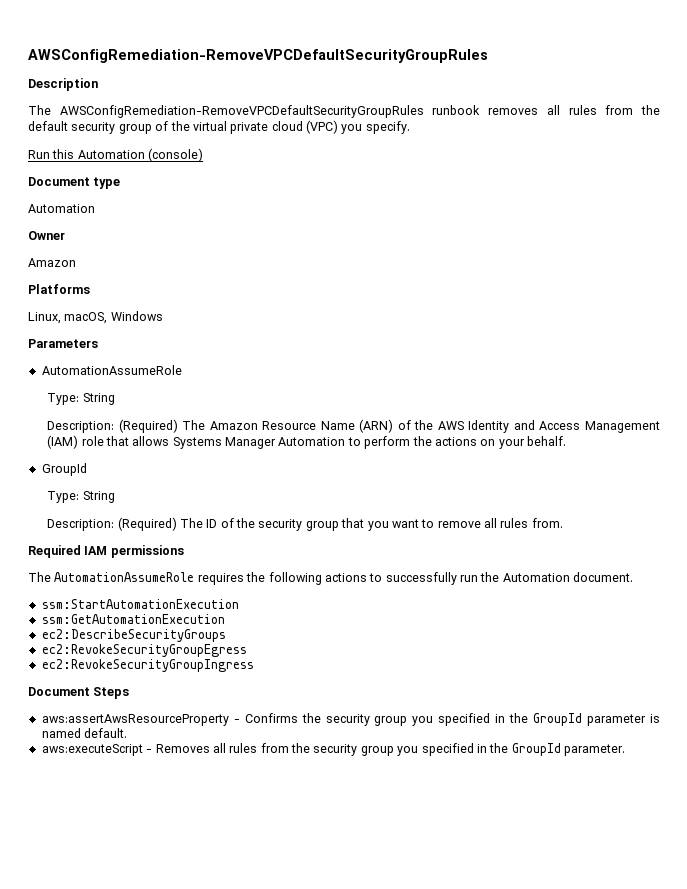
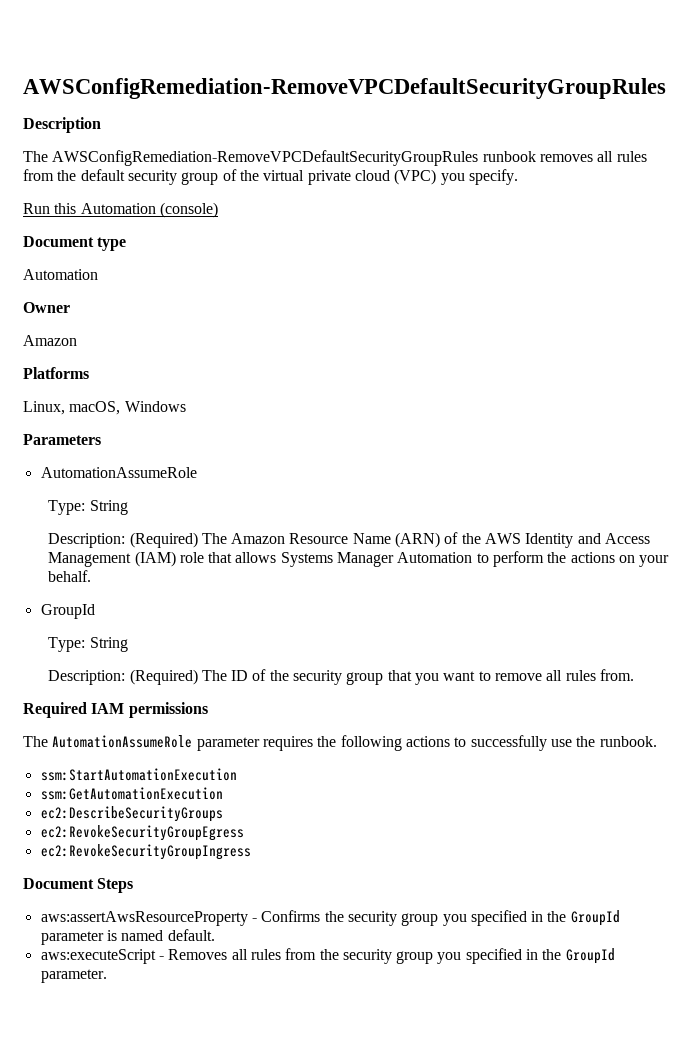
(195, 577) none -> [196,737,260,751] parameter
[460,572,634,582] run the Automation document. -> [550,736,657,747] use the runbook.

